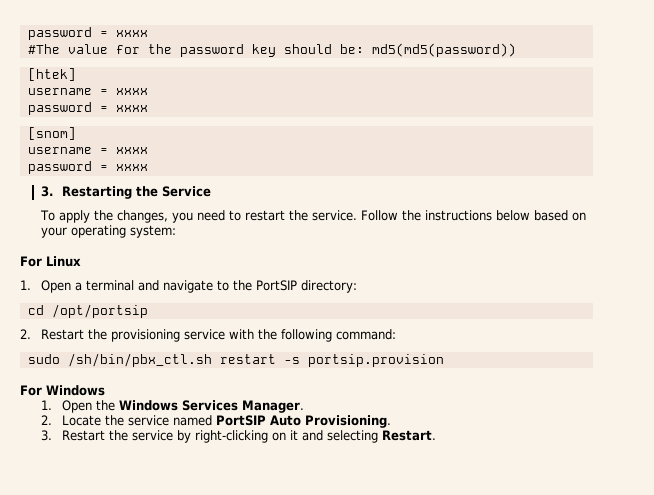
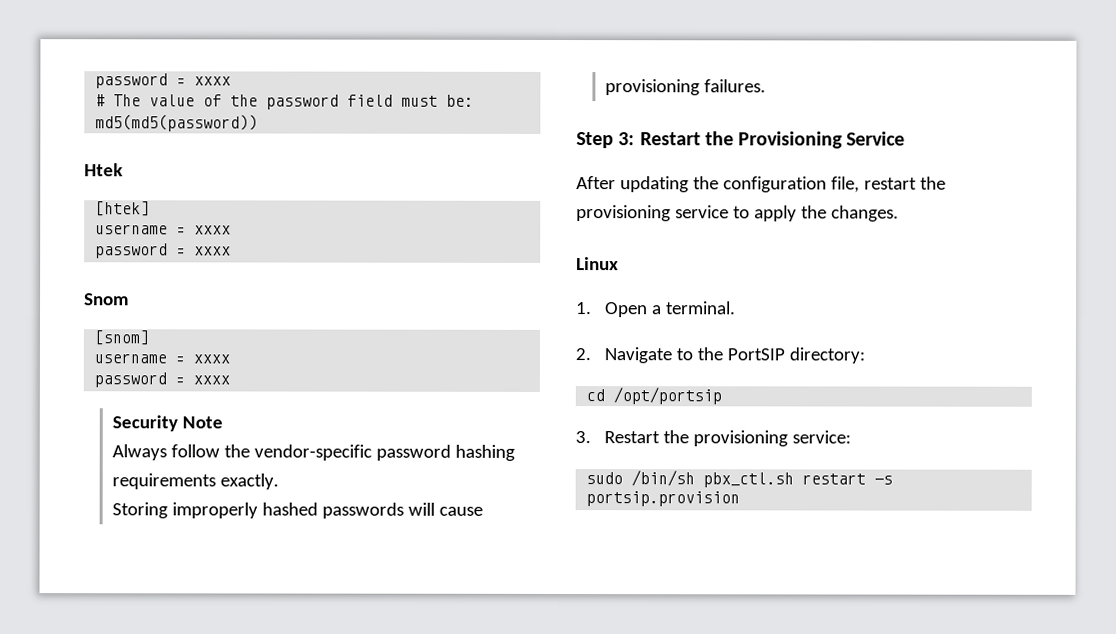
[27,27,148,40] [27,44,332,57] password = xxxx // #The value for the password key should -> [95,73,232,89] [95,94,439,110] password = xxxx // # The value of the password field must
(516, 50) none -> [84,163,123,177] // Htek
(148, 108) none -> [84,293,129,306] // Snom
[40,186,211,199] [39,210,586,223] [40,225,176,238] [20,256,42,267] 3. Restarting the Service // To apply the changes, you need to restart the service. Follow the instructions below based on your operating system: // For -> [112,415,224,432] [112,444,516,461] [112,473,280,490] [112,502,484,519] [605,79,767,96] [576,131,906,149] [576,176,946,193] [576,205,899,222] Security Note // Always follow the vendor-specific password hashing requirements exactly. // Storing improperly hashed passwords will cause provisioning failures. // Step 3: Restart the Provisioning Service // After updating the configuration file, restart the provisioning service to apply the changes. //
[85,280,213,293] terminal and navigate -> [666,301,737,315] [575,347,673,364] terminal. // 2. Navigate
[20,329,31,339] 2. -> [575,431,591,444] 3.
[183,329,396,342] service with the following command: -> [792,430,852,444] service:
[67,353,212,367] /sh/bin/pbx_ctl.sh -> [631,470,795,488] /bin/sh pbx_ctl.sh
[20,385,105,396] [40,400,304,413] [40,415,391,428] [40,430,436,443] // For Windows // 1. Open the Windows Services Manager. // 2. Locate the service named PortSIP Auto Provisioning. // 3. Restart the service by right-clicking on it and selecting Restart. -> (741, 499) none

